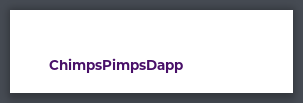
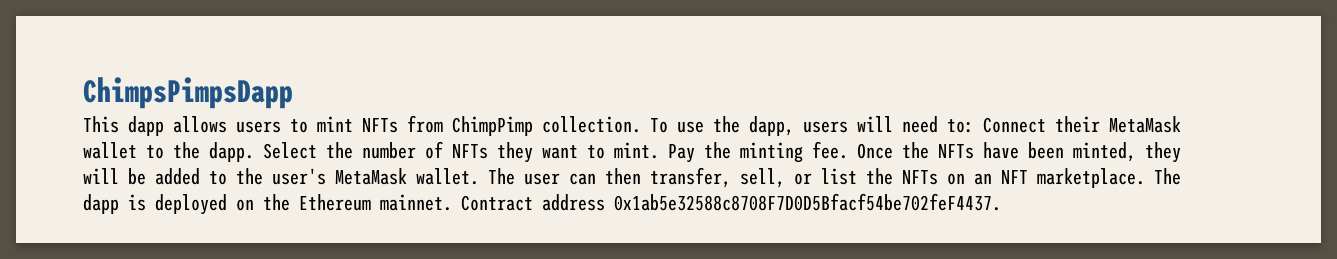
(183, 65) none -> [83,115,1181,136] [83,141,1181,163] [83,167,1181,188] [83,193,1001,215] // This dapp allows users to mint NFTs from ChimpPimp collection. To use the dapp, users will need to: Connect their MetaMask wallet to the dapp. Select the number of NFTs they want to mint. Pay the minting fee. Once the NFTs have been minted, they will be added to the user's MetaMask wallet. The user can then transfer, sell, or list the NFTs on an NFT marketplace. The dapp is deployed on the Ethereum mainnet. Contract address 0x1ab5e32588c8708F7D0D5Bfacf54be702feF4437.

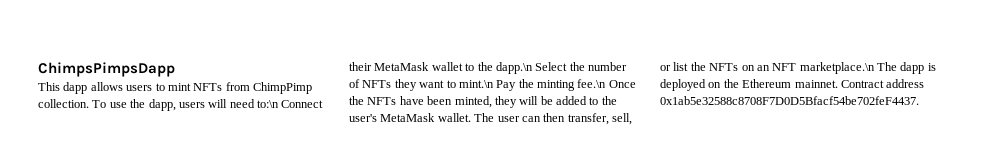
[947,119,974,133] to: -> [257,100,279,108] to:\n
[209,142,254,162] dapp. -> [495,62,533,74] dapp.\n
[614,142,659,159] mint. -> [458,80,494,88] mint.\n
[812,141,848,159] fee. -> [577,79,607,88] fee.\n
[1037,168,1145,188] marketplace. -> [799,62,875,74] marketplace.\n

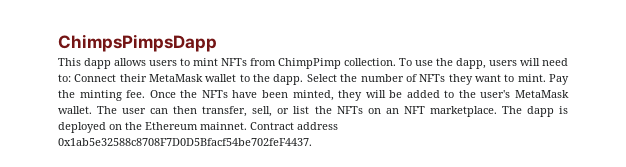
[257,100,279,108] to:\n -> [58,74,71,82] to:
[495,62,533,74] dapp.\n -> [273,74,304,85] dapp.
[458,80,494,88] mint.\n -> [517,74,546,82] mint.
[577,79,607,88] fee.\n -> [126,90,146,98] fee.
[799,62,875,74] marketplace.\n -> [429,106,497,117] marketplace.

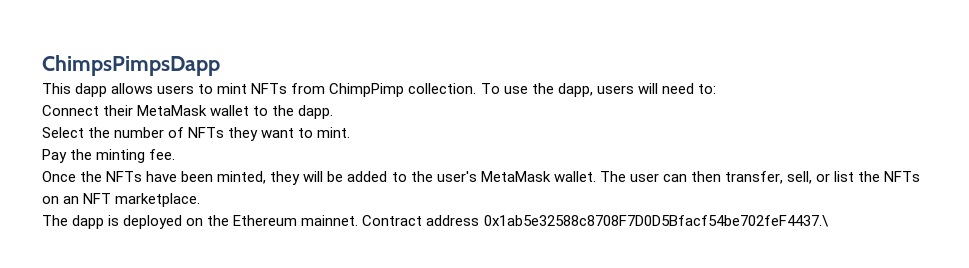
(71, 78) none -> (716, 89) //
(304, 79) none -> (334, 112) //
(546, 78) none -> (351, 132) //
(146, 94) none -> (176, 154) //
(497, 111) none -> (201, 200) //
[58,138,312,146] 0x1ab5e32588c8708F7D0D5Bfacf54be702feF4437. -> [483,215,829,227] 0x1ab5e32588c8708F7D0D5Bfacf54be702feF4437.\

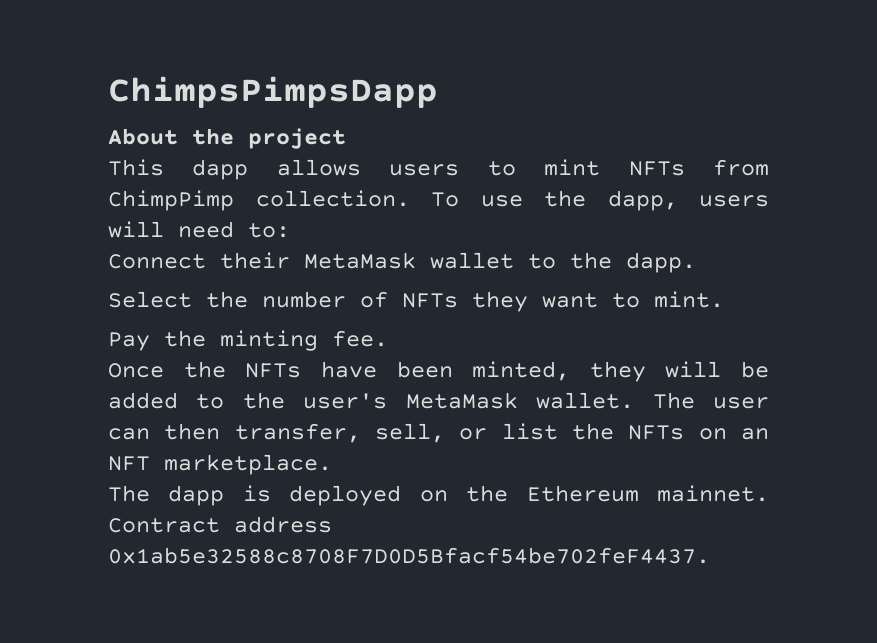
(220, 65) none -> [108,128,346,149] // About the project
[483,215,829,227] 0x1ab5e32588c8708F7D0D5Bfacf54be702feF4437.\ -> [108,547,710,564] 0x1ab5e32588c8708F7D0D5Bfacf54be702feF4437.

